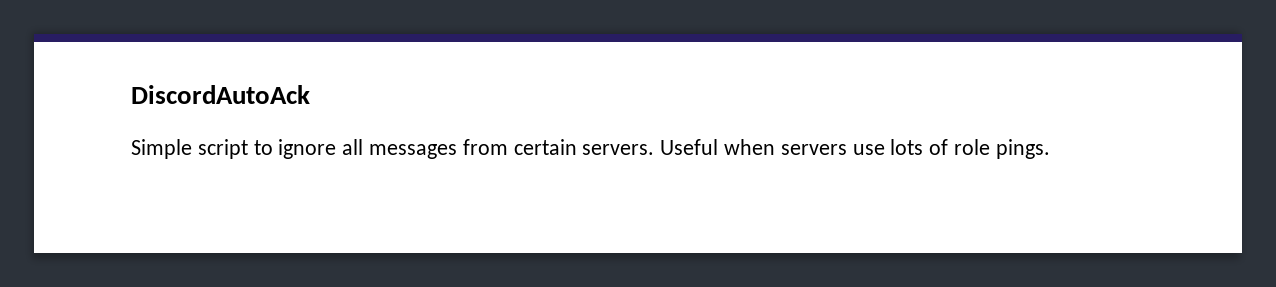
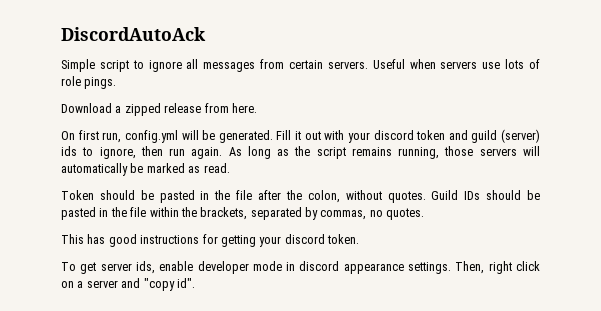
(1050, 149) none -> [61,103,257,116] [61,129,540,143] [61,146,540,159] [61,163,230,176] [61,190,541,203] [61,207,425,220] [61,234,359,247] [61,261,541,274] [61,278,195,291] // Download a zipped release from here. // On first run, config.yml will be generated. Fill it out with your discord token and guild (server) ids to ignore, then run again. As long as the script remains running, those servers will automatically be marked as read. // Token should be pasted in the file after the colon, without quotes. Guild IDs should be pasted in the file within the brackets, separated by commas, no quotes. // This has good instructions for getting your discord token. // To get server ids, enable developer mode in discord appearance settings. Then, right click on a server and "copy id".

